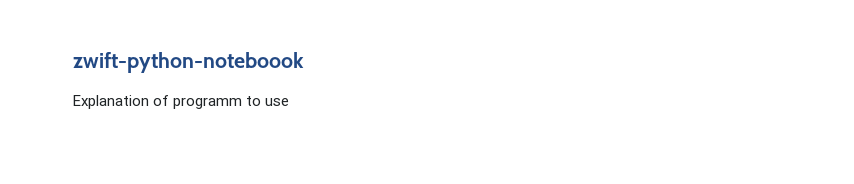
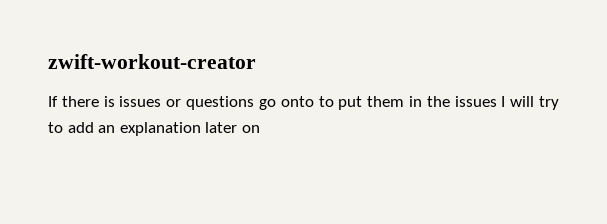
[73,52,304,73] [73,95,290,109] zwift-python-noteboook // Explanation of programm to use -> [48,54,256,69] [48,96,559,110] [48,122,260,136] zwift-workout-creator // If there is issues or questions go onto to put them in the issues I will try to add an explanation later on

